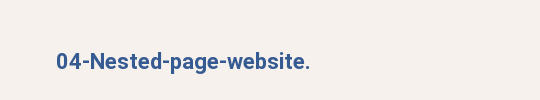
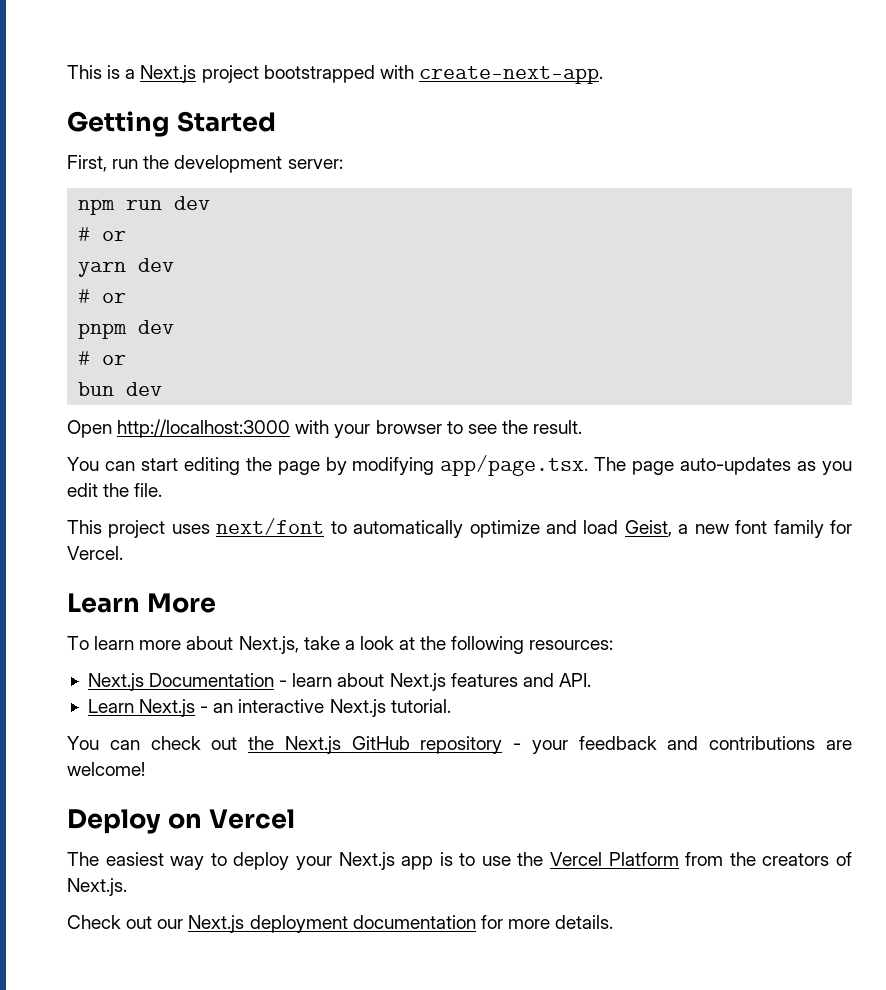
[56,52,311,74] 04-Nested-page-website. -> [67,65,603,84] [67,111,276,137] [67,155,343,173] [78,196,211,215] [78,227,127,241] [78,258,175,277] [78,289,127,303] [78,320,175,339] [78,351,127,365] [78,382,163,396] [67,419,583,438] [67,455,852,476] [67,483,163,497] [67,518,853,538] [67,546,123,560] [67,593,216,613] [67,636,614,654] [87,673,591,691] [87,699,451,717] [67,736,852,754] [67,762,145,776] [67,809,295,834] [67,852,853,870] [67,878,127,896] [67,915,614,933] This is a Next.js project bootstrapped with create-next-app. // Getting Started // First, run the development server: // npm run dev // # or // yarn dev // # or // pnpm dev // # or // bun dev // Open http://localhost:3000 with your browser to see the result. // You can start editing the page by modifying app/page.tsx. The page auto-updates as you edit the file. // This project uses next/font to automatically optimize and load Geist, a new font family for Vercel. // Learn More // To learn more about Next.js, take a look at the following resources: // Next.js Documentation - learn about Next.js features and API. // Learn Next.js - an interactive Next.js tutorial. // You can check out the Next.js GitHub repository - your feedback and contributions are welcome! // Deploy on Vercel // The easiest way to deploy your Next.js app is to use the Vercel Platform from the creators of Next.js. // Check out our Next.js deployment documentation for more details.

